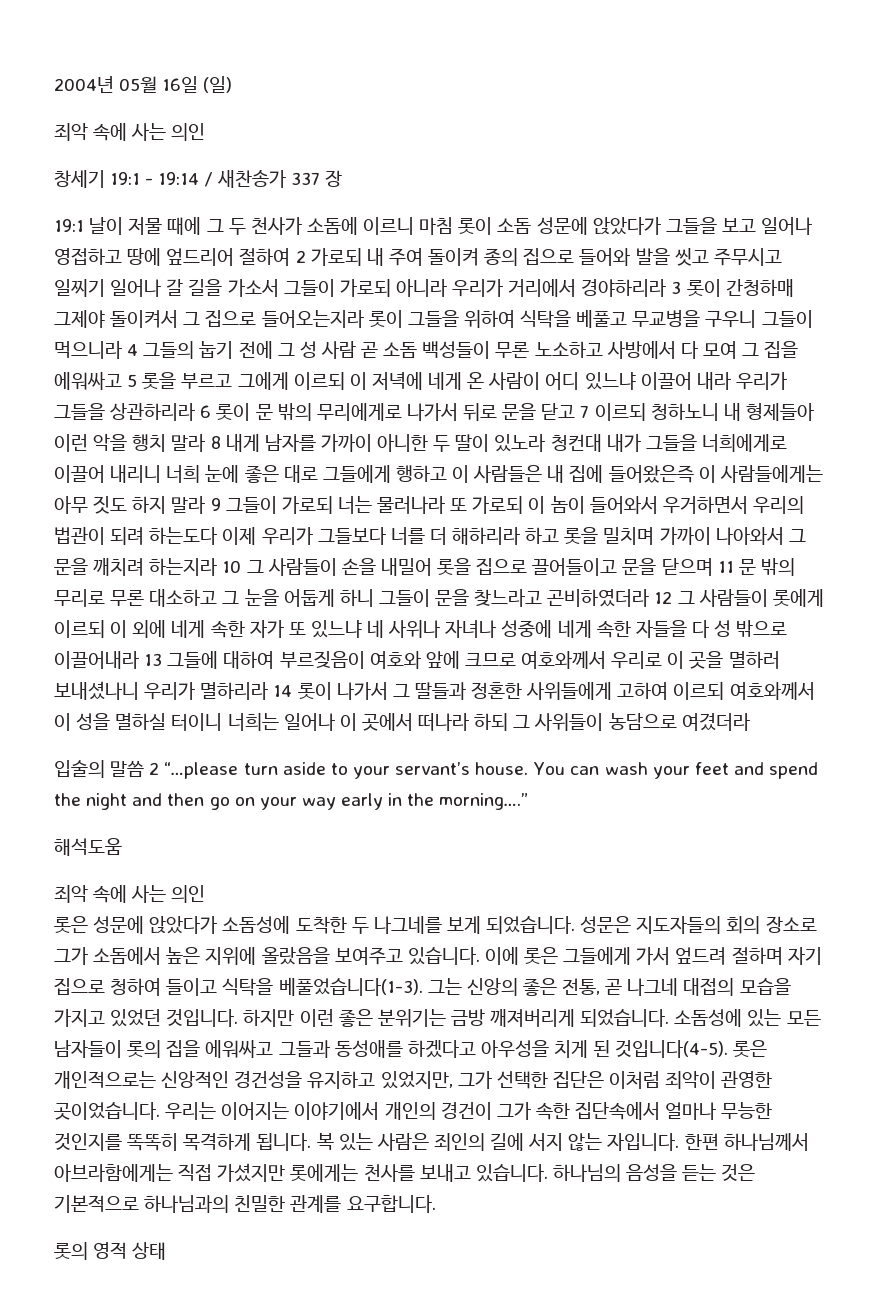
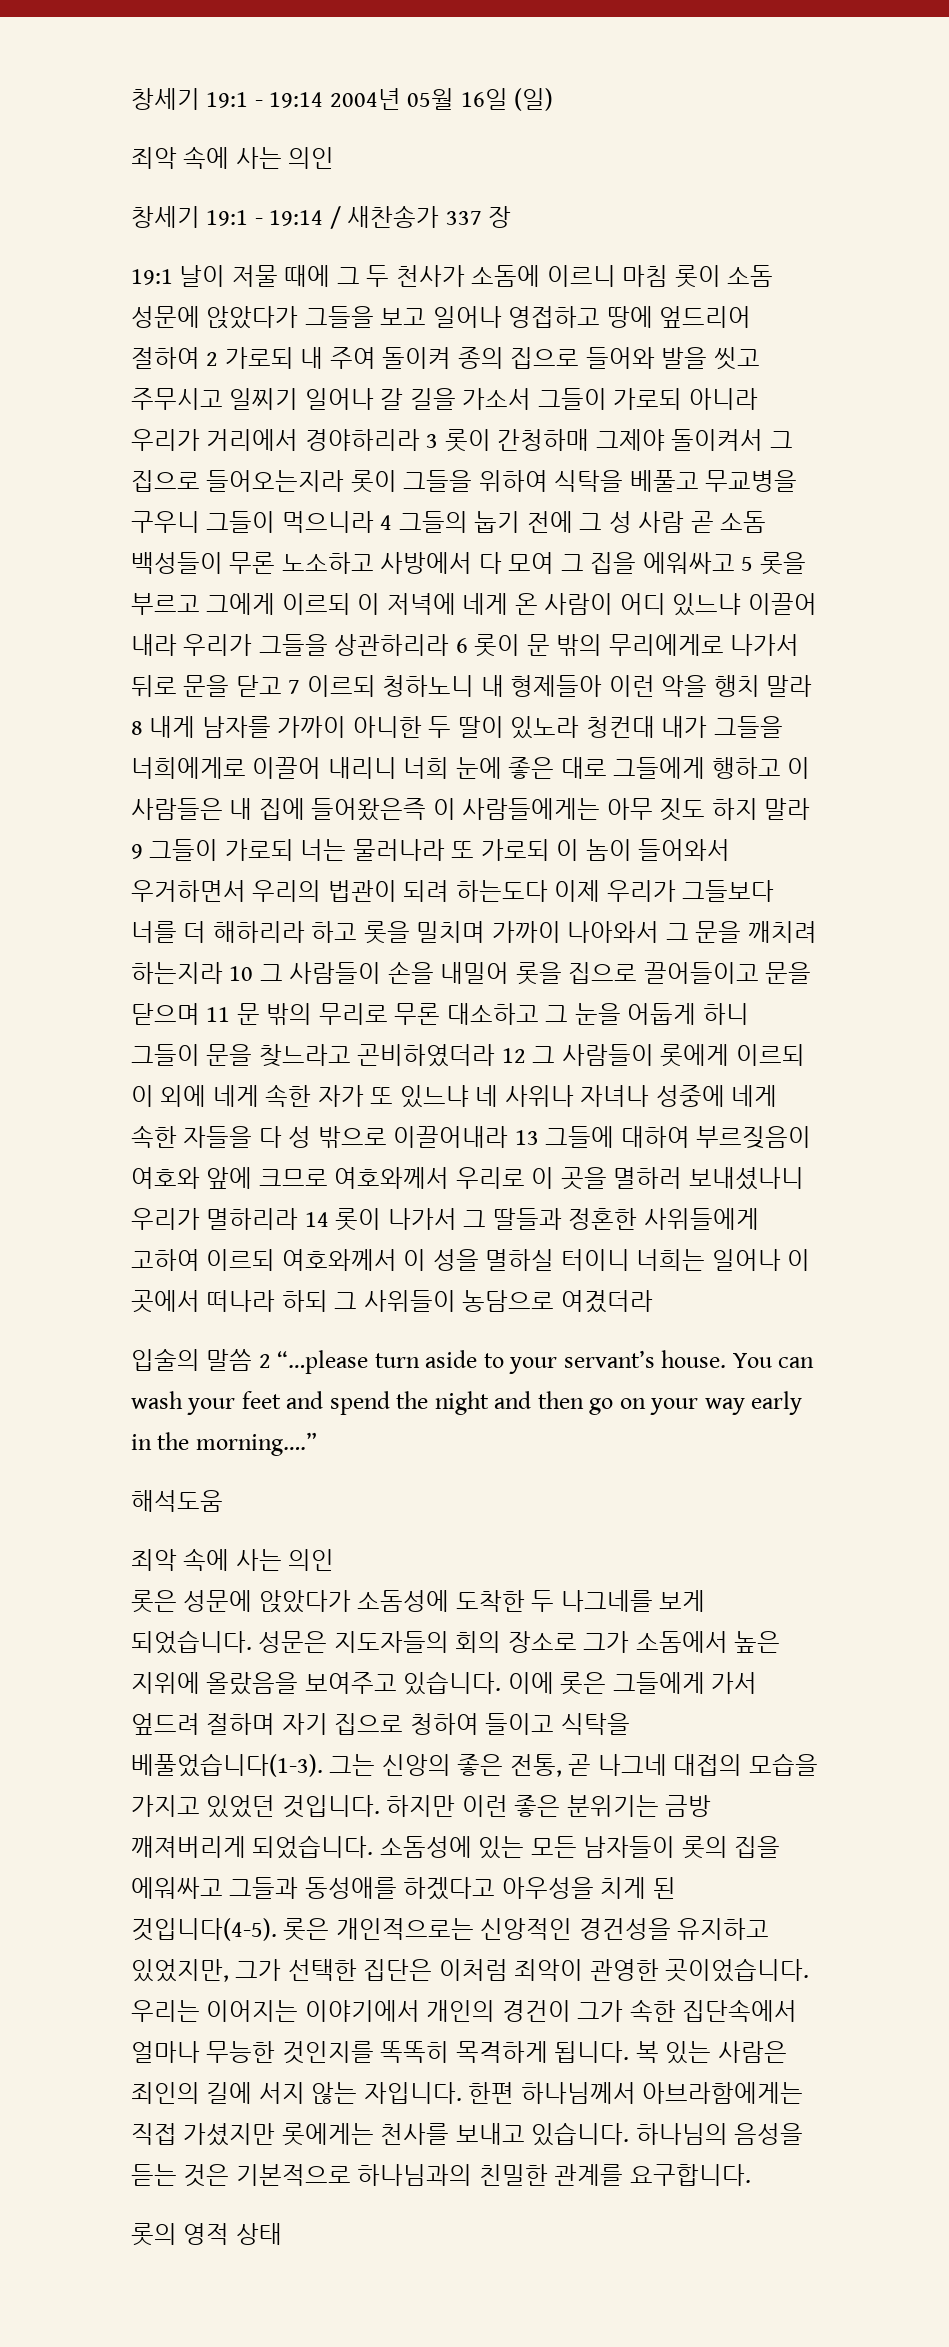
(54, 84) none -> [131,88,324,110] 창세기 19:1 - 19:14

